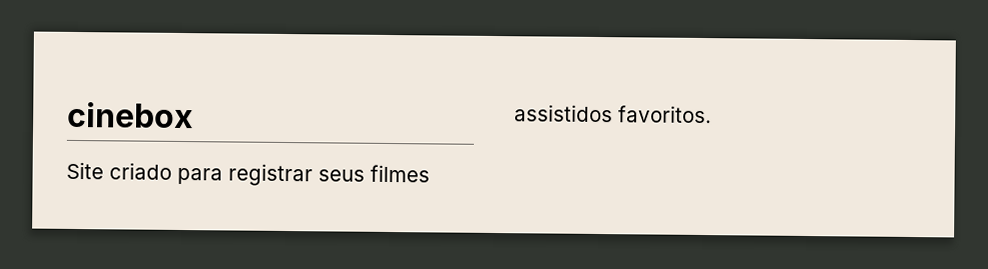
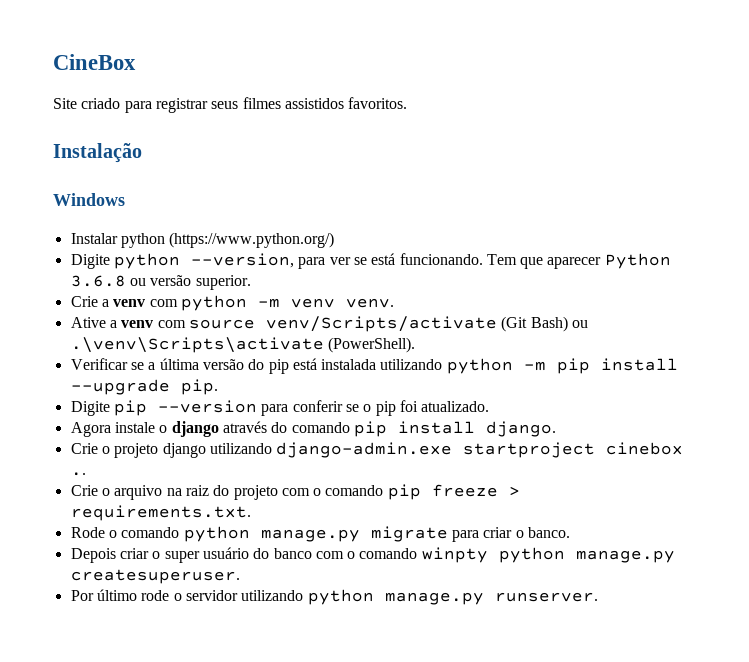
[67,101,194,129] cinebox -> [53,54,136,70] CineBox
(712, 114) none -> [53,143,142,163] [53,193,125,206] [70,232,335,248] [70,253,671,269] [70,275,251,290] [70,295,394,311] [70,316,588,332] [70,337,415,353] [70,358,678,374] [70,379,218,395] [70,400,490,416] [70,421,556,437] [70,442,684,458] [70,472,86,476] [70,484,520,500] [70,505,251,521] [70,526,570,542] [70,547,675,563] [70,569,240,584] [70,589,598,605] // Instalação // Windows // Instalar python (https://www.python.org/) // Digite python --version, para ver se está funcionando. Tem que aparecer Python 3.6.8 ou versão superior. // Crie a venv com python -m venv venv. // Ative a venv com source venv/Scripts/activate (Git Bash) ou .\venv\Scripts\activate (PowerShell). // Verificar se a última versão do pip está instalada utilizando python -m pip install --upgrade pip. // Digite pip --version para conferir se o pip foi atualizado. // Agora instale o django através do comando pip install django. // Crie o projeto django utilizando django-admin.exe startproject cinebox .. // Crie o arquivo na raiz do projeto com o comando pip freeze > requirements.txt. // Rode o comando python manage.py migrate para criar o banco. // Depois criar o super usuário do banco com o comando winpty python manage.py createsuperuser. // Por último rode o servidor utilizando python manage.py runserver.

